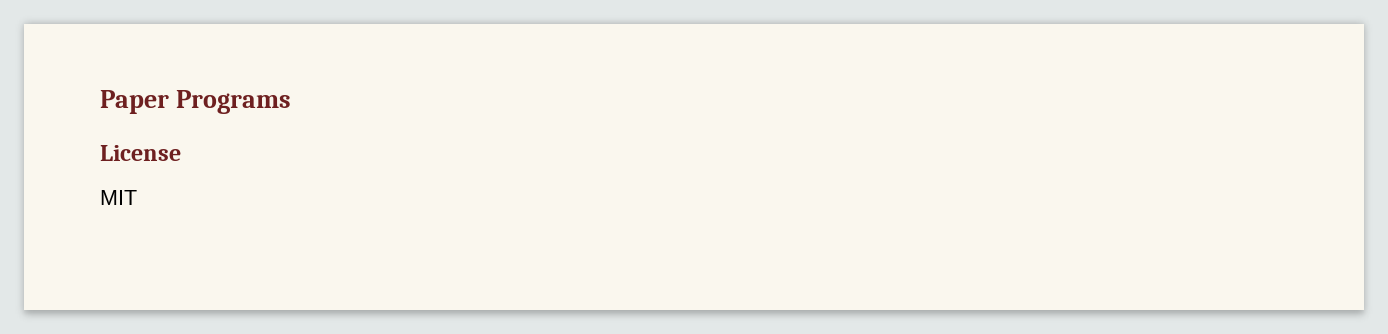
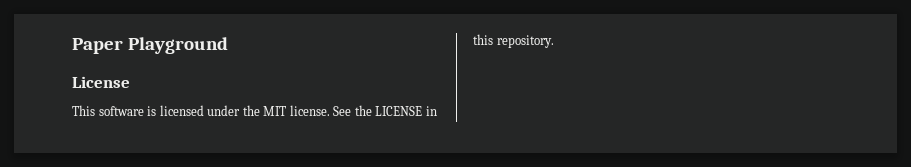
[175,90,291,114] Programs -> [127,37,228,54] Playground
[100,190,137,205] MIT -> [72,105,437,116] [473,34,554,48] This software is licensed under the MIT license. See the LICENSE in this repository.

